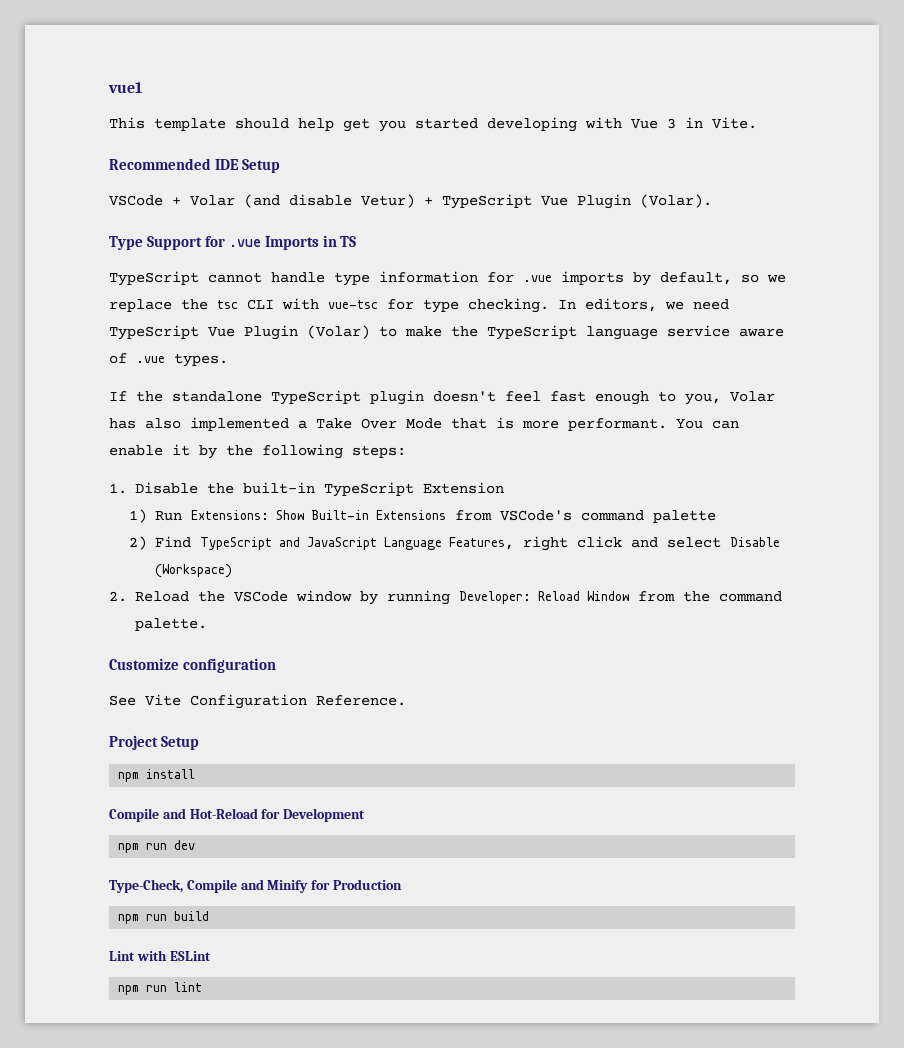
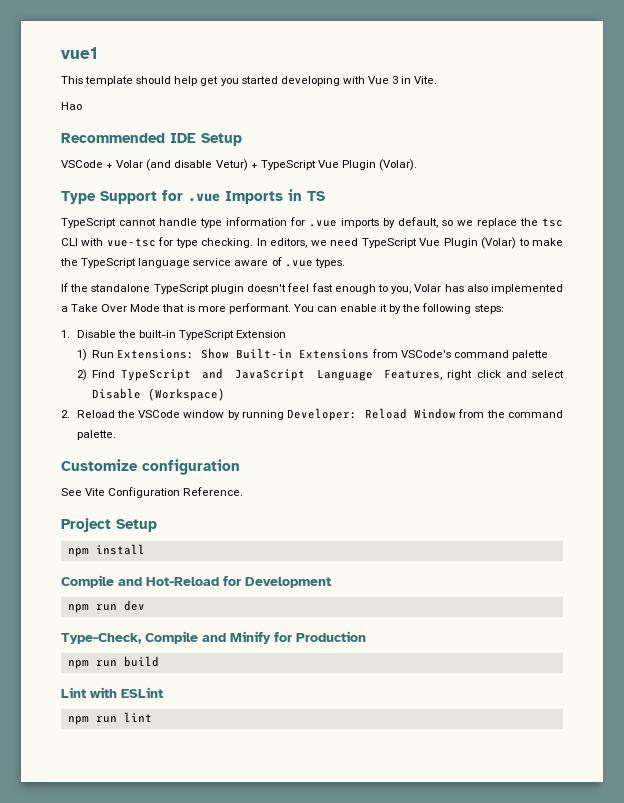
(757, 123) none -> [61,102,82,110] // Hao

